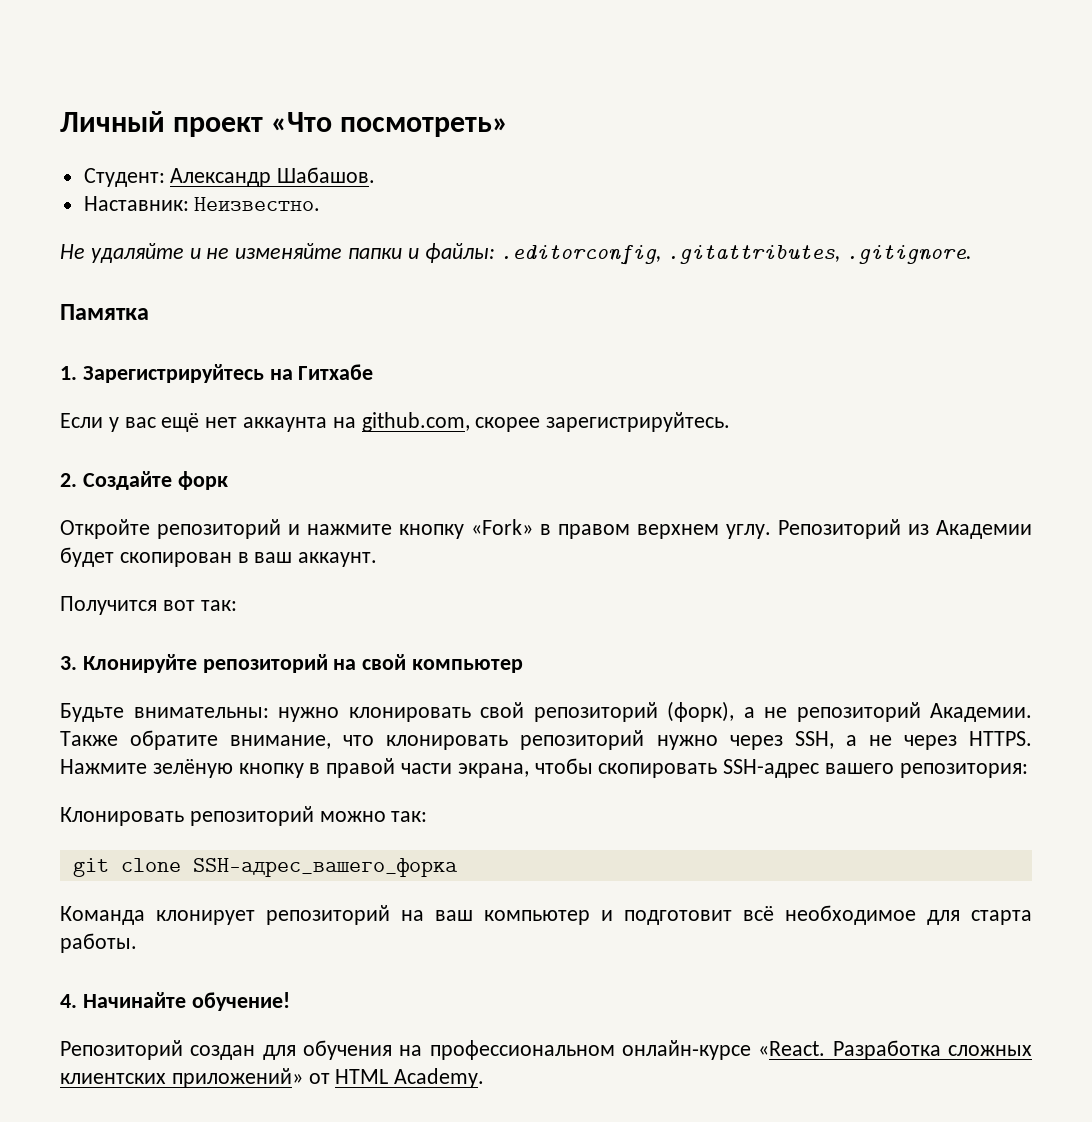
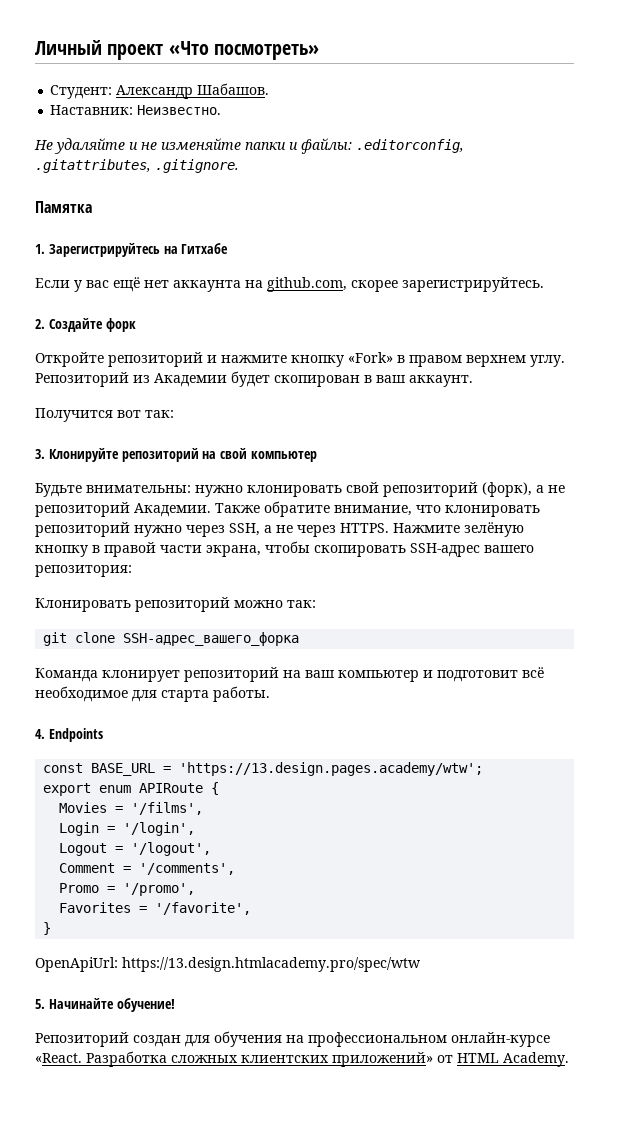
(77, 1001) none -> [48,728,103,742] [43,762,484,776] [43,782,220,796] [59,802,204,815] [59,822,196,836] [59,842,212,856] [59,863,236,875] [59,883,196,896] [59,902,252,915] [43,922,52,935] [35,957,421,972] [35,999,45,1009] Endpoints // const BASE_URL = 'https://13.design.pages.academy/wtw'; // export enum APIRoute { // Movies = '/films', // Login = '/login', // Logout = '/logout', // Comment = '/comments', // Promo = '/promo', // Favorites = '/favorite', // } // OpenApiUrl: https://13.design.htmlacademy.pro/spec/wtw // 5.

